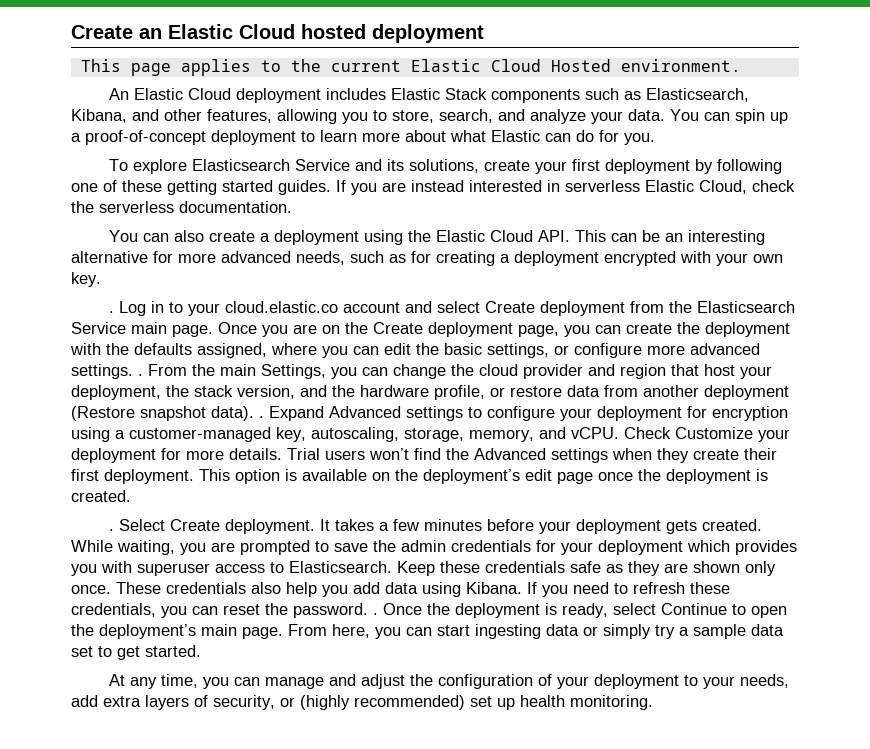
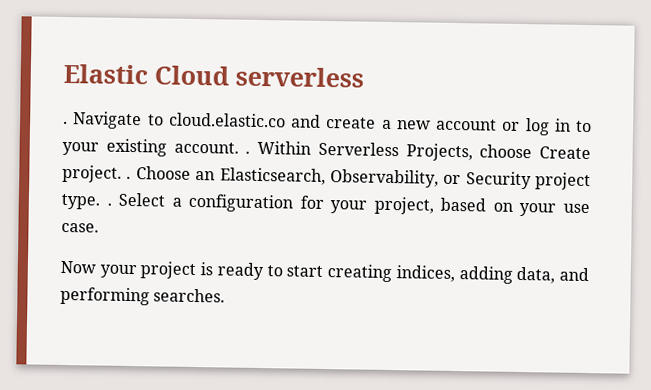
[71,24,484,43] [80,59,741,76] [108,88,749,103] [71,109,788,124] [71,130,655,145] [108,159,782,174] [71,180,795,195] [71,201,292,213] [108,230,765,245] [71,251,783,266] [71,272,101,287] [108,301,795,316] [71,322,790,337] [70,343,760,358] [71,364,772,379] [71,385,789,400] [71,406,788,421] [71,427,790,442] [71,448,777,463] [71,469,768,484] [71,490,131,502] [108,519,762,534] [71,540,797,555] [71,561,776,576] [71,582,730,597] [71,603,787,618] [71,624,784,639] [71,645,201,660] [108,674,789,689] [71,695,653,710] Create an Elastic Cloud hosted deployment // This page applies to the current Elastic Cloud Hosted environment. // An Elastic Cloud deployment includes Elastic Stack components such as Elasticsearch, Kibana, and other features, allowing you to store, search, and analyze your data. You can spin up a proof-of-concept deployment to learn more about what Elastic can do for you. // To explore Elasticsearch Service and its solutions, create your first deployment by following one of these getting started guides. If you are instead interested in serverless Elastic Cloud, check the serverless documentation. // You can also create a deployment using the Elastic Cloud API. This can be an interesting alternative for more advanced needs, such as for creating a deployment encrypted with your own key. // . Log in to your cloud.elastic.co account and select Create deployment from the Elasticsearch Service main page. Once you are on the Create deployment page, you can create the deployment with the defaults assigned, where you can edit the basic settings, or configure more advanced settings. . From the main Settings, you can change the cloud provider and region that host your deployment, the stack version, and the hardware profile, or restore data from another deployment (Restore snapshot data). . Expand Advanced settings to configure your deployment for encryption using a customer-managed key, autoscaling, storage, memory, and vCPU. Check Customize your deployment for more details. Trial users won’t find the Advanced settings when they create their first deployment. This option is available on the deployment’s edit page once the deployment is created. // . Select Create deployment. It takes a few minutes before your deployment gets created. While waiting, you are prompted to save the admin credentials for your deployment which provides you with superuser access to Elasticsearch. Keep these credentials safe as they are shown only once. These credentials also help you add data using Kibana. If you need to refresh these credentials, you can reset the password. . Once the deployment is ready, select Continue to open the deployment’s main page. From here, you can start ingesting data or simply try a sample data set to get started. // At any time, you can manage and adjust the configuration of your deployment to your needs, add extra layers of security, or (highly recommended) set up health monitoring. -> [63,63,364,88] [63,111,592,136] [62,138,591,162] [62,164,591,191] [61,192,591,217] [61,222,99,233] [60,260,589,284] [60,286,226,306] Elastic Cloud serverless // . Navigate to cloud.elastic.co and create a new account or log in to your existing account. . Within Serverless Projects, choose Create project. . Choose an Elasticsearch, Observability, or Security project type. . Select a configuration for your project, based on your use case. // Now your project is ready to start creating indices, adding data, and performing searches.

